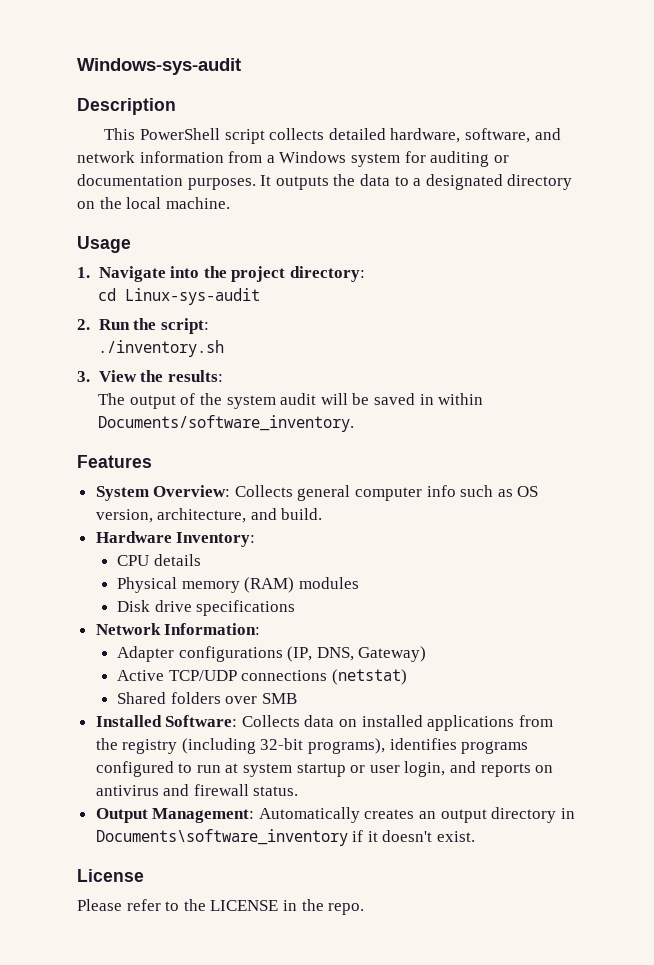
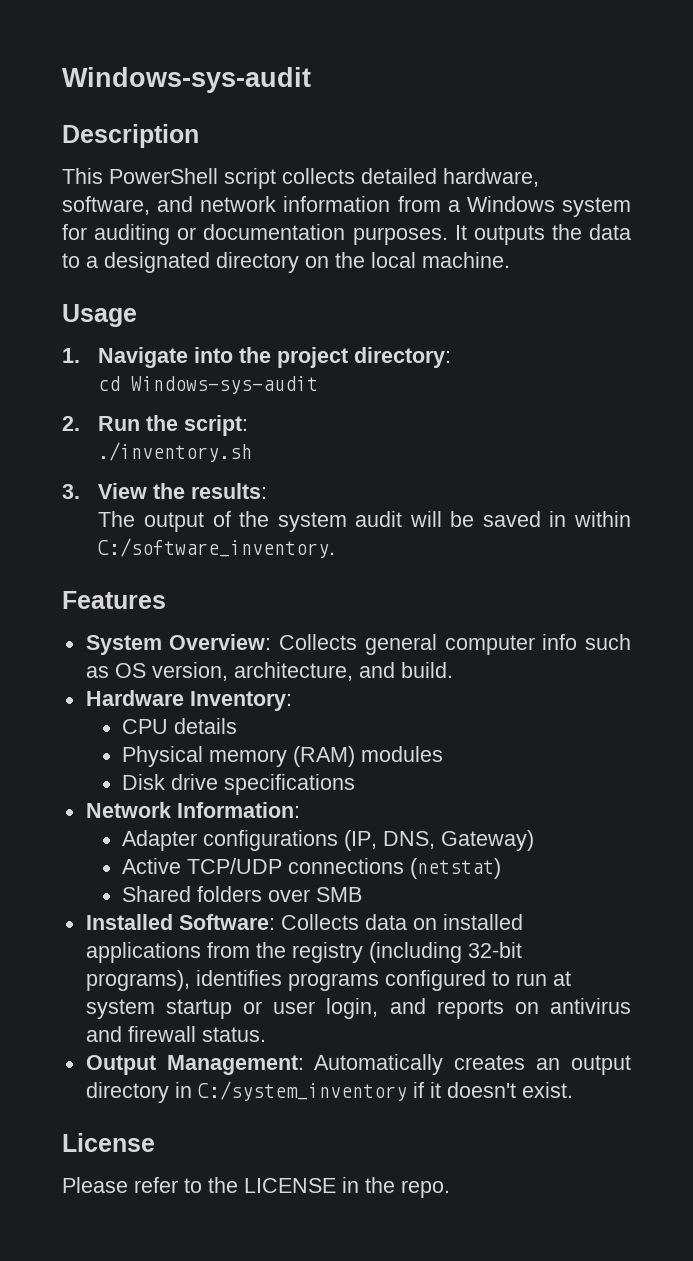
[125,288,261,305] Linux-sys-audit -> [131,376,319,394] Windows-sys-audit
[98,415,355,432] Documents/software_inventory. -> [98,538,336,558] C:/software_inventory.
[95,829,348,846] Documents\software_inventory -> [197,1081,407,1101] C:/system_inventory

